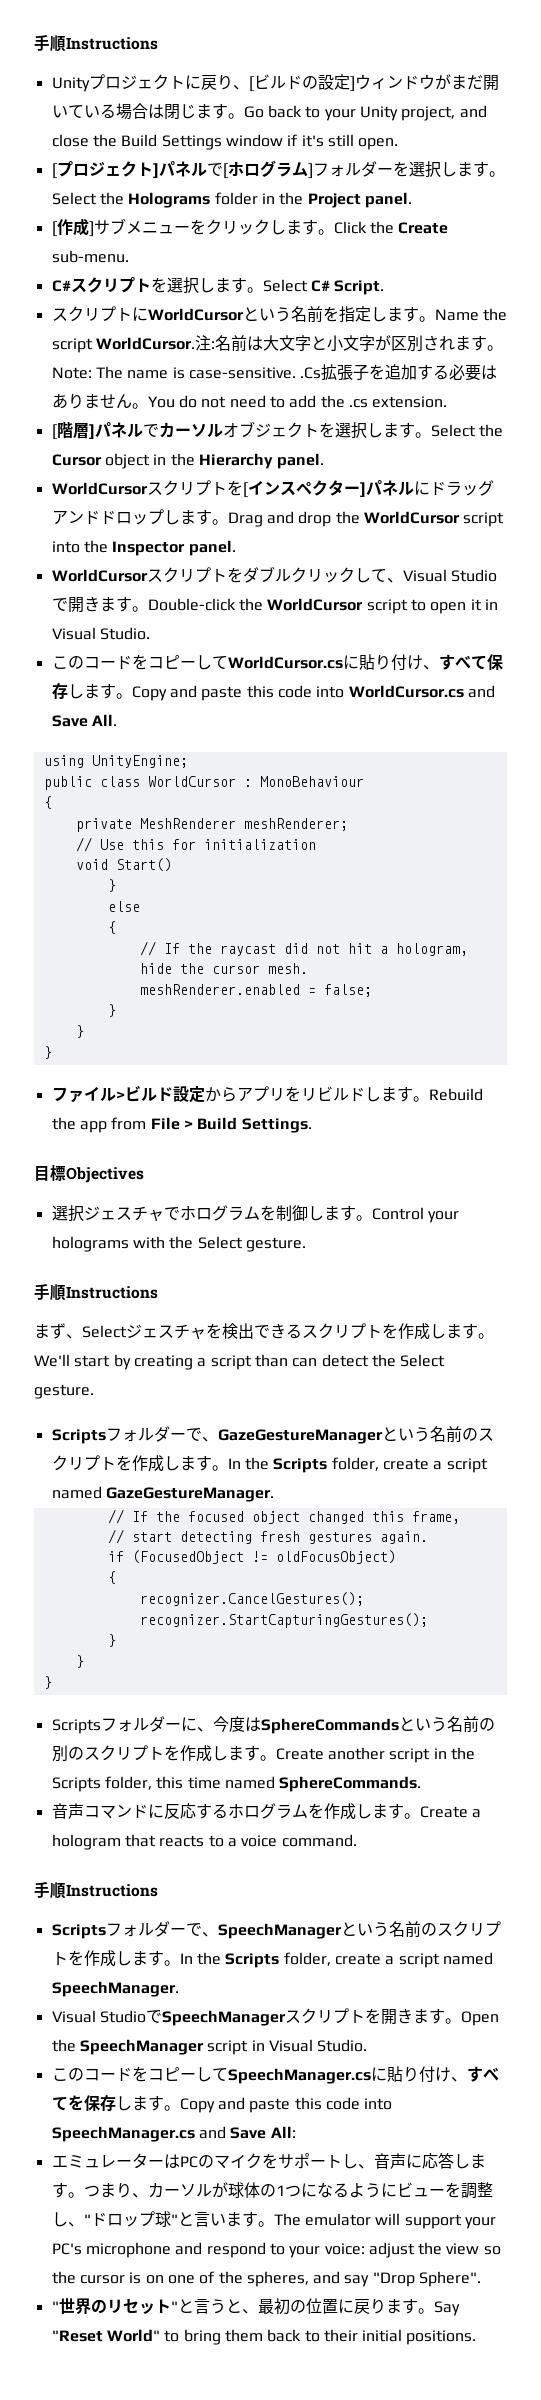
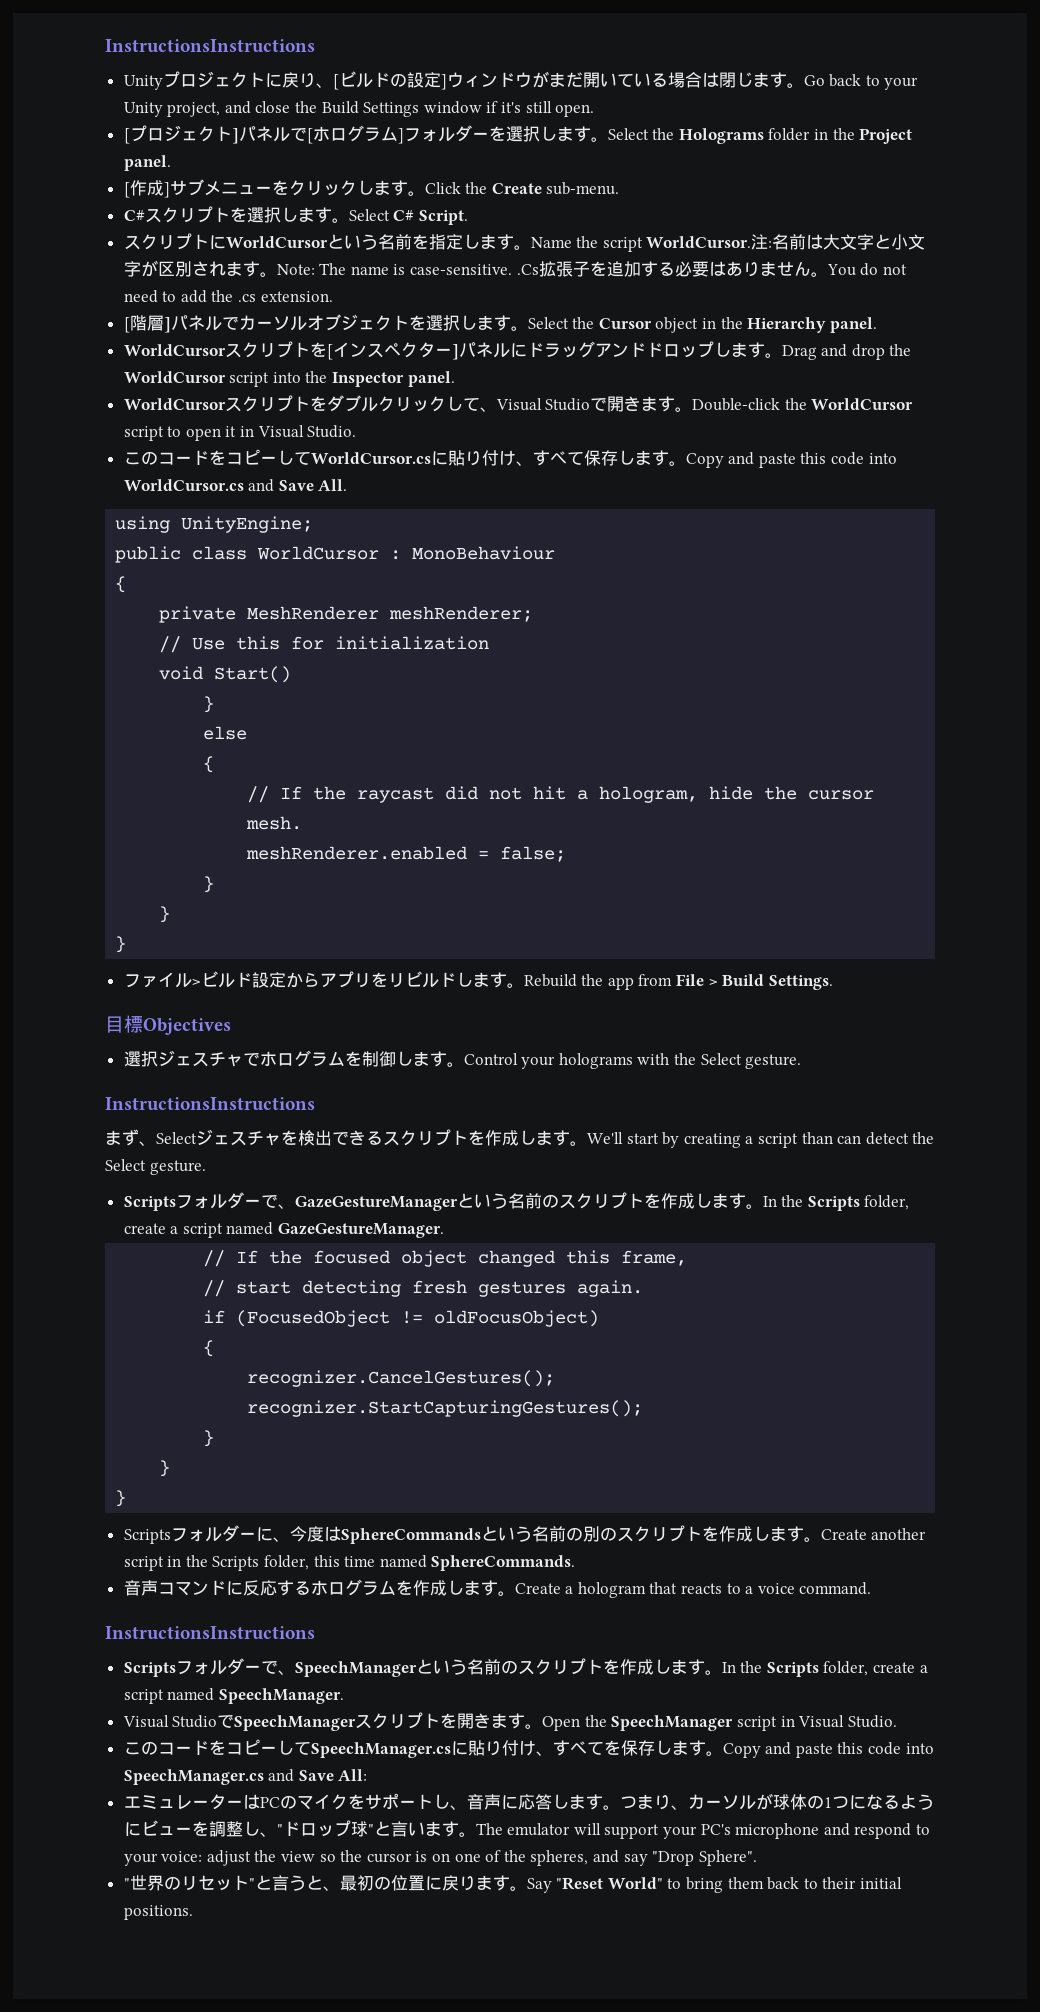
[34,34,158,52] 手順Instructions -> [105,39,315,53] InstructionsInstructions
[34,1283,158,1301] 手順Instructions -> [105,1097,315,1111] InstructionsInstructions
[34,1881,158,1899] 手順Instructions -> [105,1626,315,1640] InstructionsInstructions

